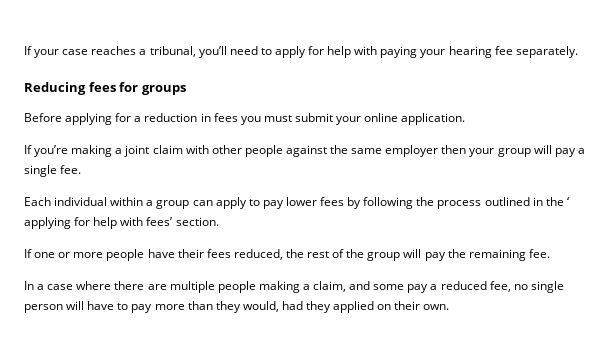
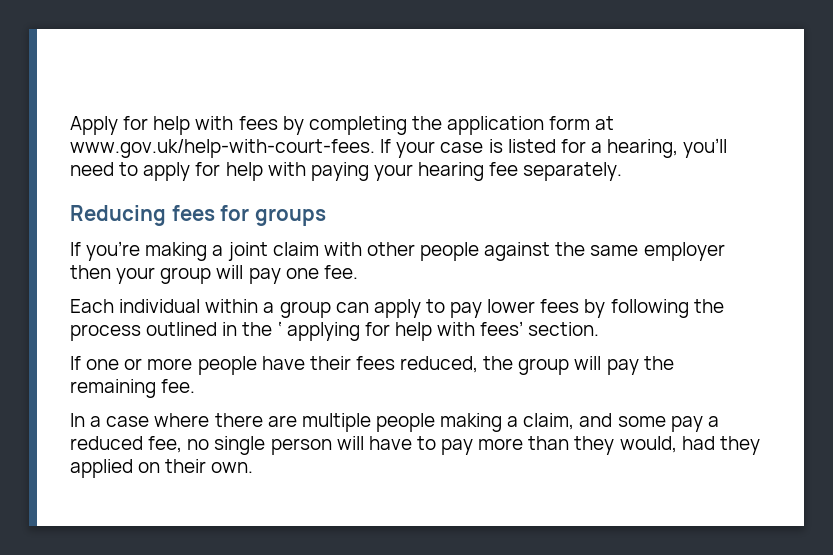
[24,46,196,58] If your case reaches a tribunal, -> [70,116,615,135] [70,139,679,158] Apply for help with fees by completing the application form at www.gov.uk/help-with-court-fees. If your case is listed for a hearing,
[24,113,466,125] // Before applying for a reduction in fees you must submit your online application. -> (326, 217) none
[577,148,585,154] [24,165,57,177] a single -> [285,268,319,279] one
[307,249,365,258] rest of the -> (514, 363) none

